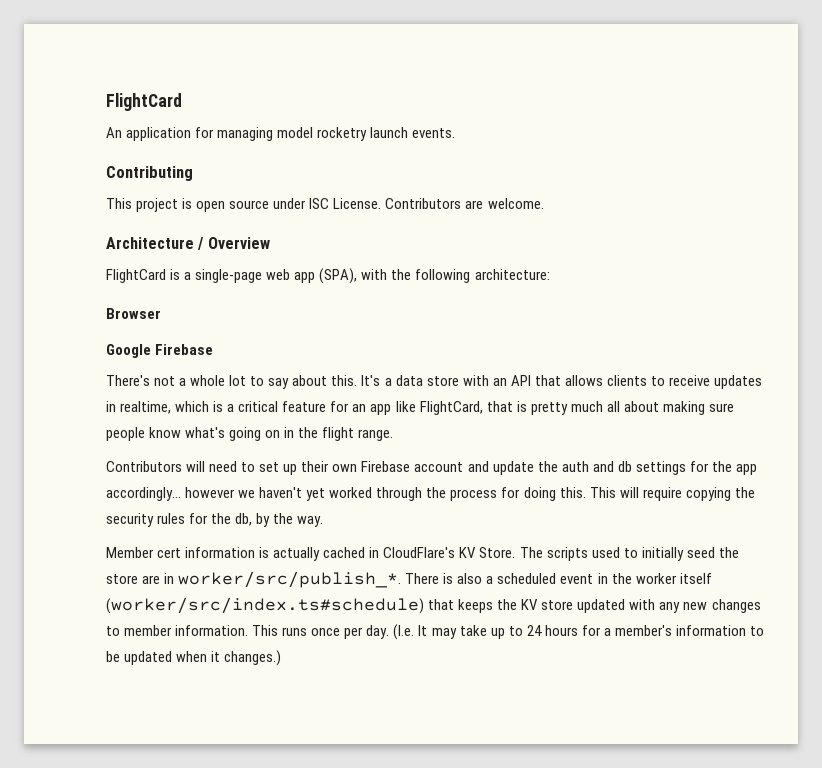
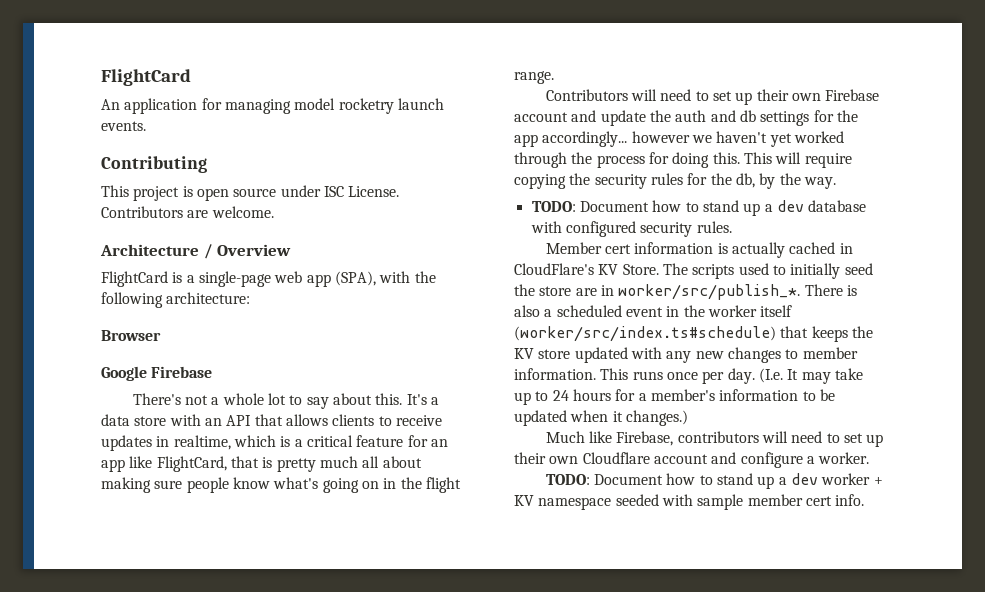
(324, 521) none -> [531,200,867,216] [530,221,732,237] // TODO: Document how to stand up a dev database with configured security rules.
(282, 658) none -> [545,431,884,447] [514,452,870,468] [545,473,883,489] [514,494,865,510] // Much like Firebase, contributors will need to set up their own Cloudflare account and configure a worker. // TODO: Document how to stand up a dev worker + KV namespace seeded with sample member cert info.

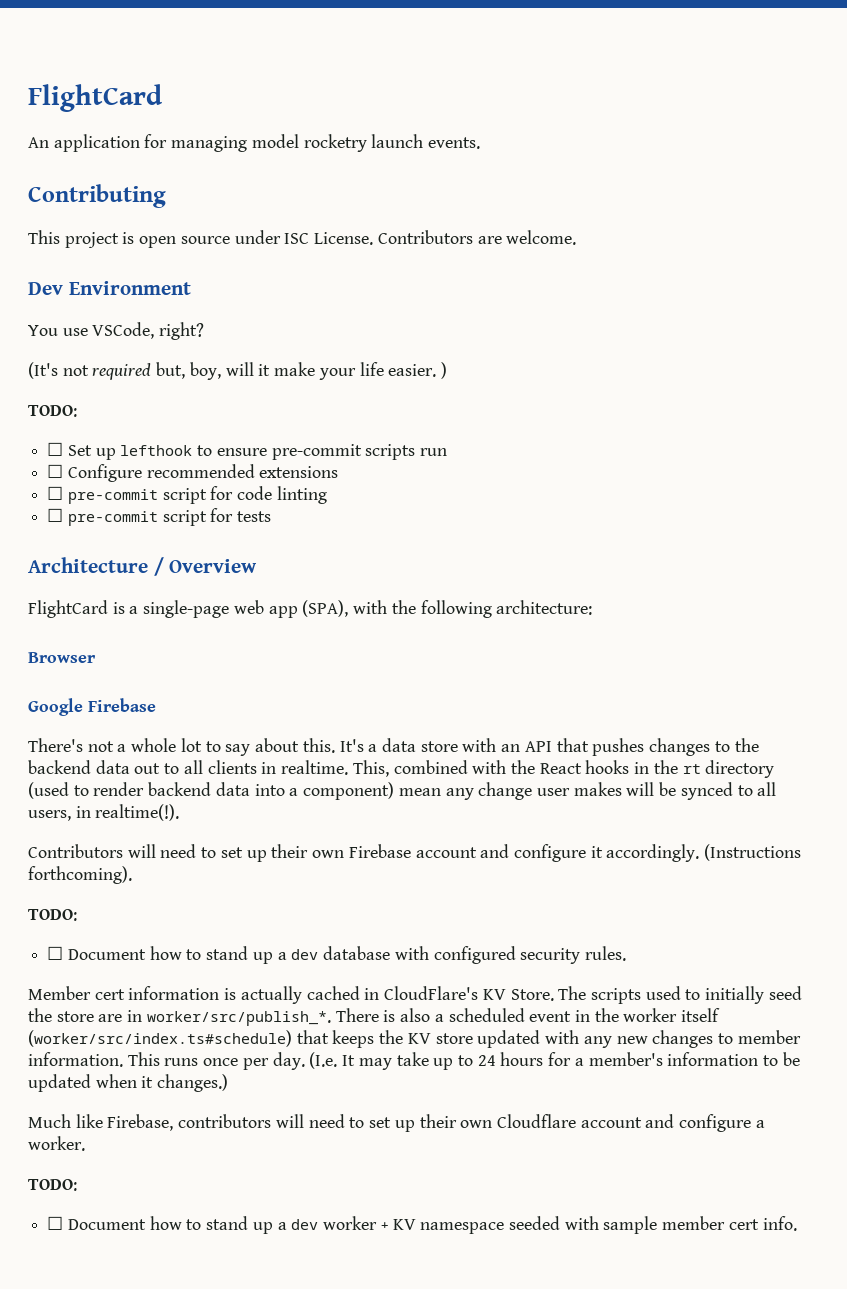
(274, 212) none -> [28,281,191,295] [28,322,205,340] [28,362,447,380] [28,405,77,417] [47,442,448,460] [47,464,339,482] [47,486,327,504] [47,508,272,526] // Dev Environment // You use VSCode, right? // (It's not required but, boy, will it make your life easier. ) // TODO: // ☐ Set up lefthook to ensure pre-commit scripts run // ☐ Configure recommended extensions // ☐ pre-commit script for code linting // ☐ pre-commit script for tests
[285,414,442,426] [101,435,448,451] [101,456,422,472] [101,477,461,493] [514,71,554,84] allows clients to receive updates in realtime, which is a critical feature for an app like FlightCard, that is pretty much all about making sure people know what's going on in the flight range. -> [592,738,759,756] [28,760,775,778] [28,782,777,800] [28,804,180,821] pushes changes to the backend data out to all clients in realtime. This, combined with the React hooks in the rt directory (used to render backend data into a component) mean any change user makes will be synced to all users, in realtime(!).
[600,110,858,126] [514,131,844,147] [514,152,852,168] [514,173,836,189] [531,201,576,212] update the auth and db settings for the app accordingly... however we haven't yet worked through the process for doing this. This will require copying the security rules for the db, by the way. // TODO: -> [513,844,802,862] [28,866,132,884] [28,909,77,921] [47,946,64,960] configure it accordingly. (Instructions forthcoming). // TODO: // ☐
(590, 479) none -> [47,1216,64,1230] // ☐

